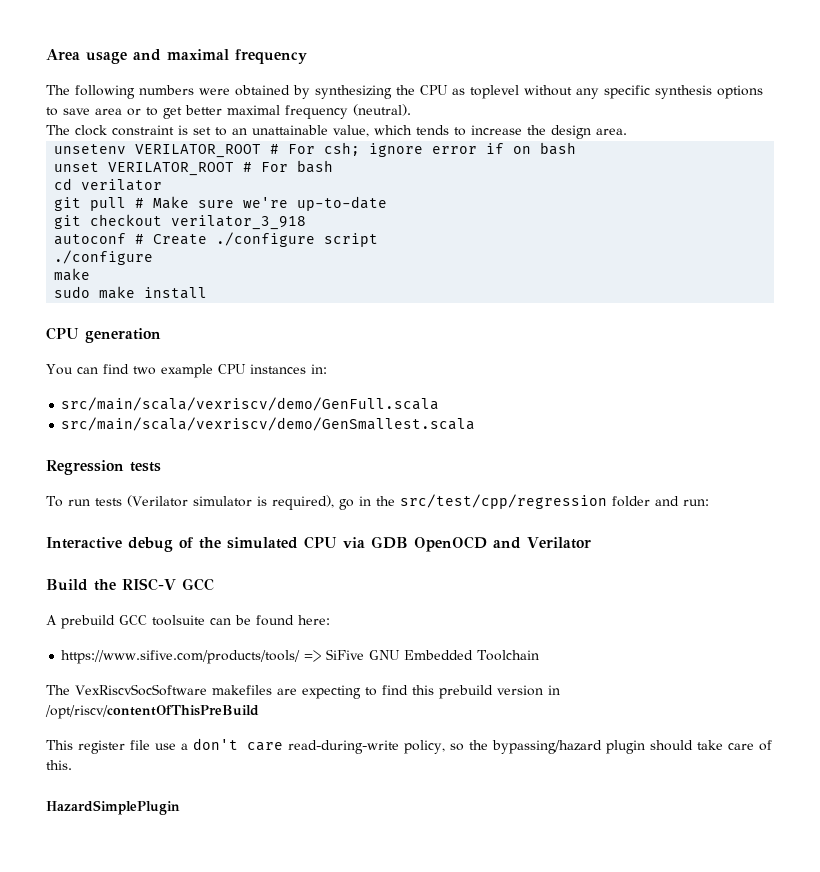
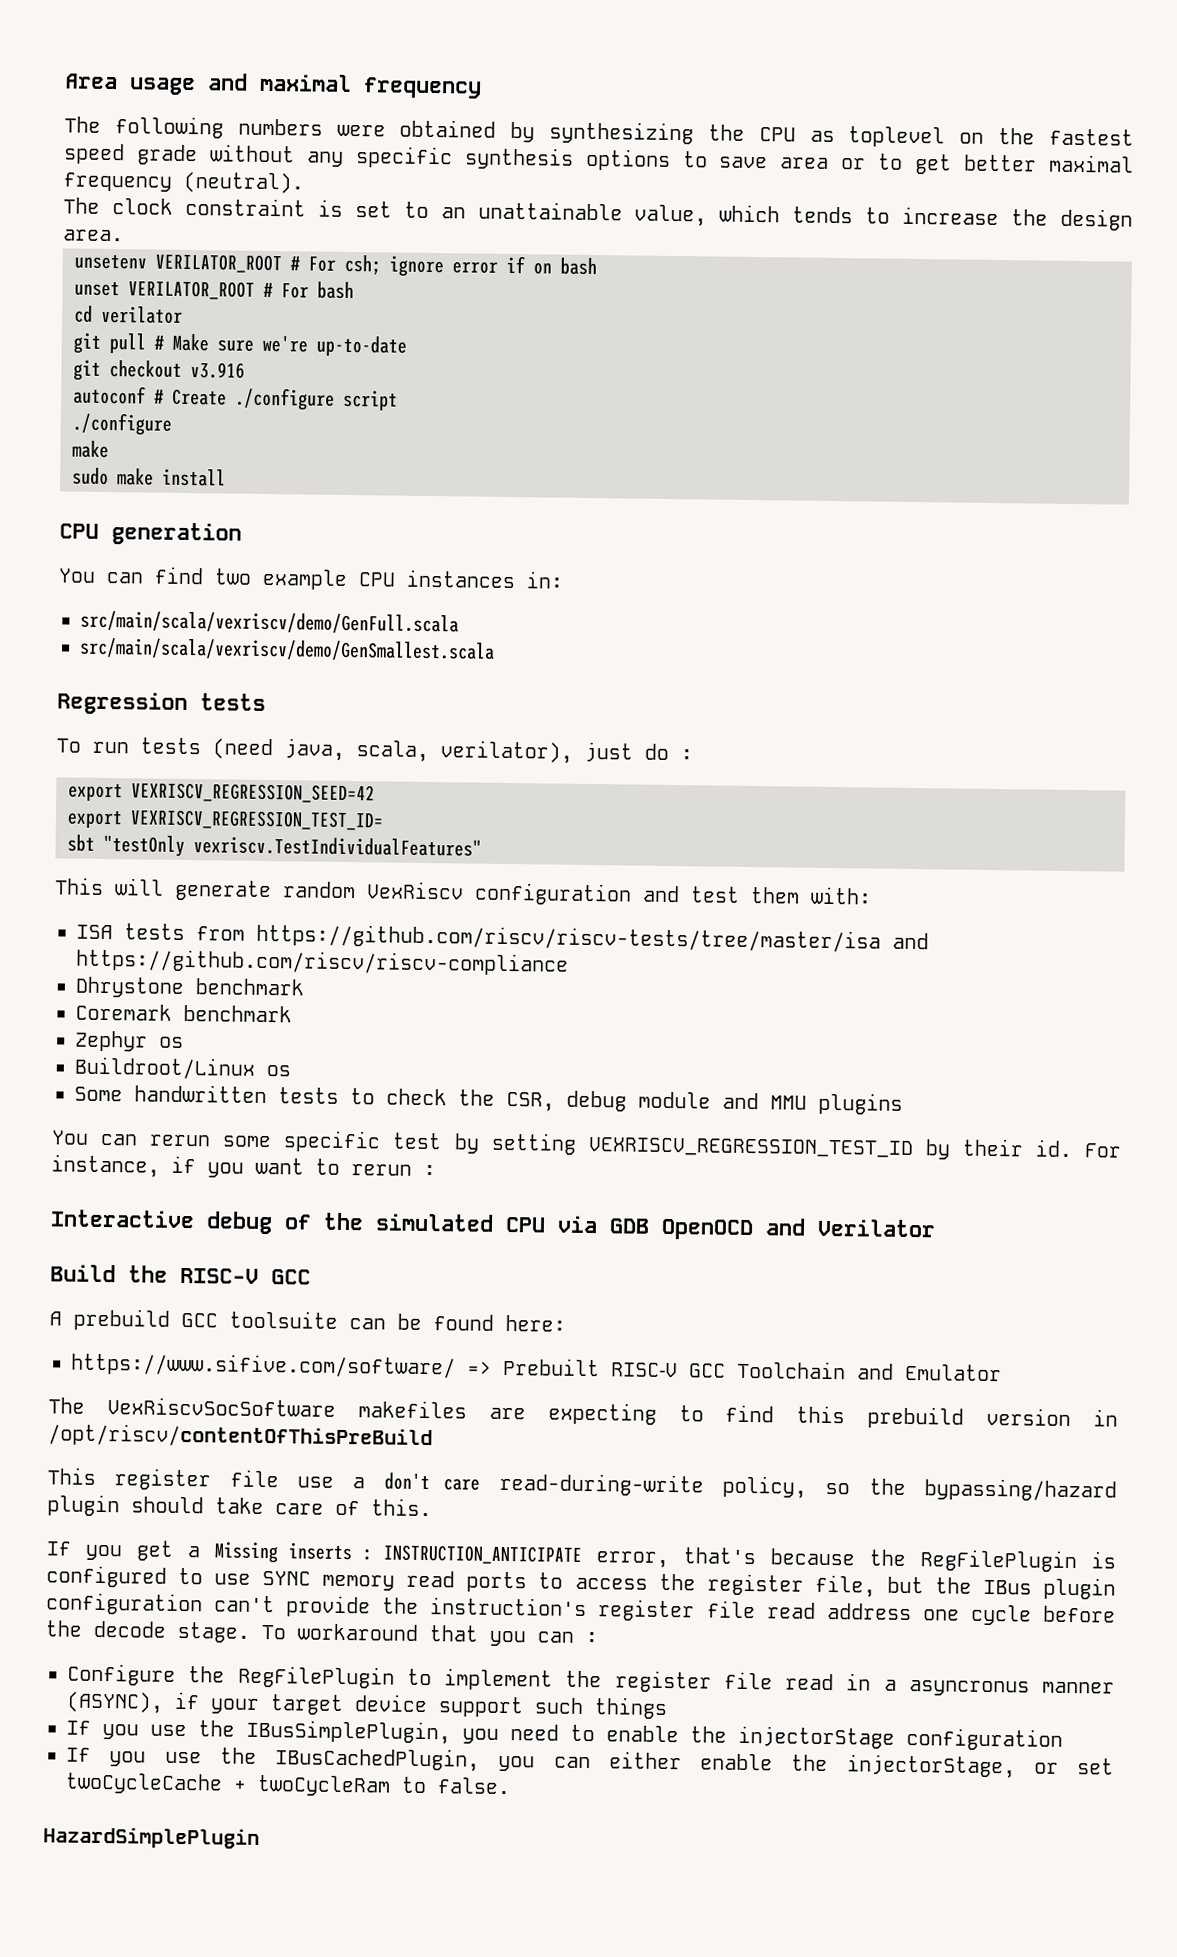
(519, 92) none -> [959,128,1134,146] [64,143,198,166] on the fastest speed grade
[171,215,307,230] verilator_3_918 -> [190,362,245,379] v3.916
[126,494,709,510] (Verilator simulator is required), go in the src/test/cpp/regression folder and run: -> [212,738,693,764] [68,782,375,804] [67,809,384,831] [67,834,482,857] [55,877,872,906] [76,923,929,953] [76,948,569,976] [75,976,304,998] [75,1003,292,1023] [75,1030,184,1052] [74,1056,291,1080] [74,1084,903,1115] [51,1130,1121,1160] [51,1154,436,1178] (need java, scala, verilator), just do : // export VEXRISCV_REGRESSION_SEED=42 // export VEXRISCV_REGRESSION_TEST_ID= // sbt "testOnly vexriscv.TestIndividualFeatures" // This will generate random VexRiscv configuration and test them with: // ISA tests from https://github.com/riscv/riscv-tests/tree/master/isa and https://github.com/riscv/riscv-compliance // Dhrystone benchmark // Coremark benchmark // Zephyr os // Buildroot/Linux os // Some handwritten tests to check the CSR, debug module and MMU plugins // You can rerun some specific test by setting VEXRISCV_REGRESSION_TEST_ID by their id. For instance, if you want to rerun :
[61,649,474,664] https://www.sifive.com/products/tools/ => SiFive GNU Embedded -> [71,1352,726,1379] https://www.sifive.com/software/ => Prebuilt RISC‑V GCC
(540, 655) none -> [857,1363,1002,1382] and Emulator
(72, 765) none -> [46,1540,1116,1573] [46,1565,1117,1600] [46,1592,1116,1626] [45,1620,598,1647] [67,1663,1115,1697] [66,1691,668,1720] [66,1719,1063,1751] [66,1747,1114,1779] [65,1772,511,1797] // If you get a Missing inserts : INSTRUCTION_ANTICIPATE error, that's because the RegFilePlugin is configured to use SYNC memory read ports to access the register file, but the IBus plugin configuration can't provide the instruction's register file read address one cycle before the decode stage. To workaround that you can : // Configure the RegFilePlugin to implement the register file read in a asyncronus manner (ASYNC), if your target device support such things // If you use the IBusSimplePlugin, you need to enable the injectorStage configuration // If you use the IBusCachedPlugin, you can either enable the injectorStage, or set twoCycleCache + twoCycleRam to false.

